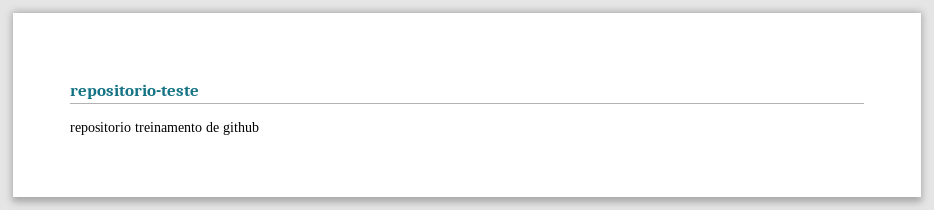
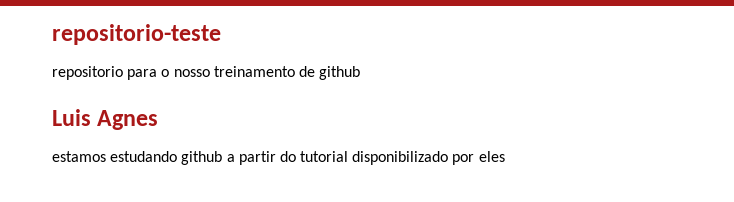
(131, 128) none -> [127,69,210,80] para o nosso
(259, 128) none -> [52,109,159,130] [52,151,505,165] // Luis Agnes // estamos estudando github a partir do tutorial disponibilizado por eles

